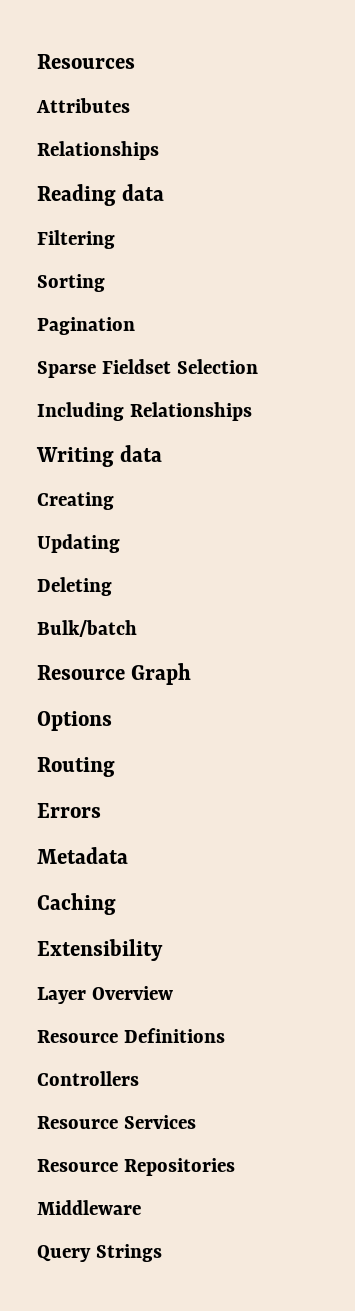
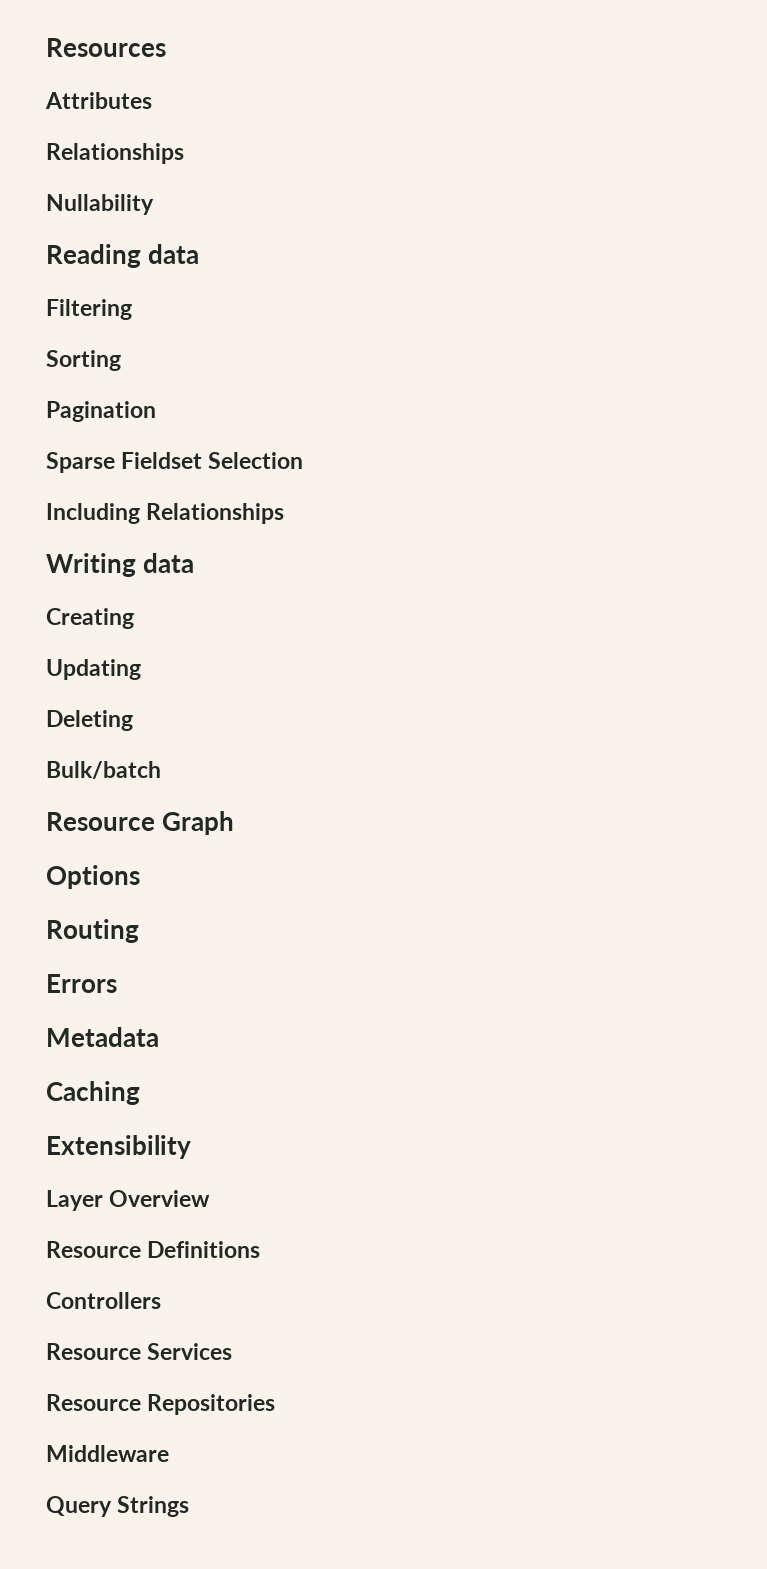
(159, 150) none -> [46,194,154,215] // Nullability

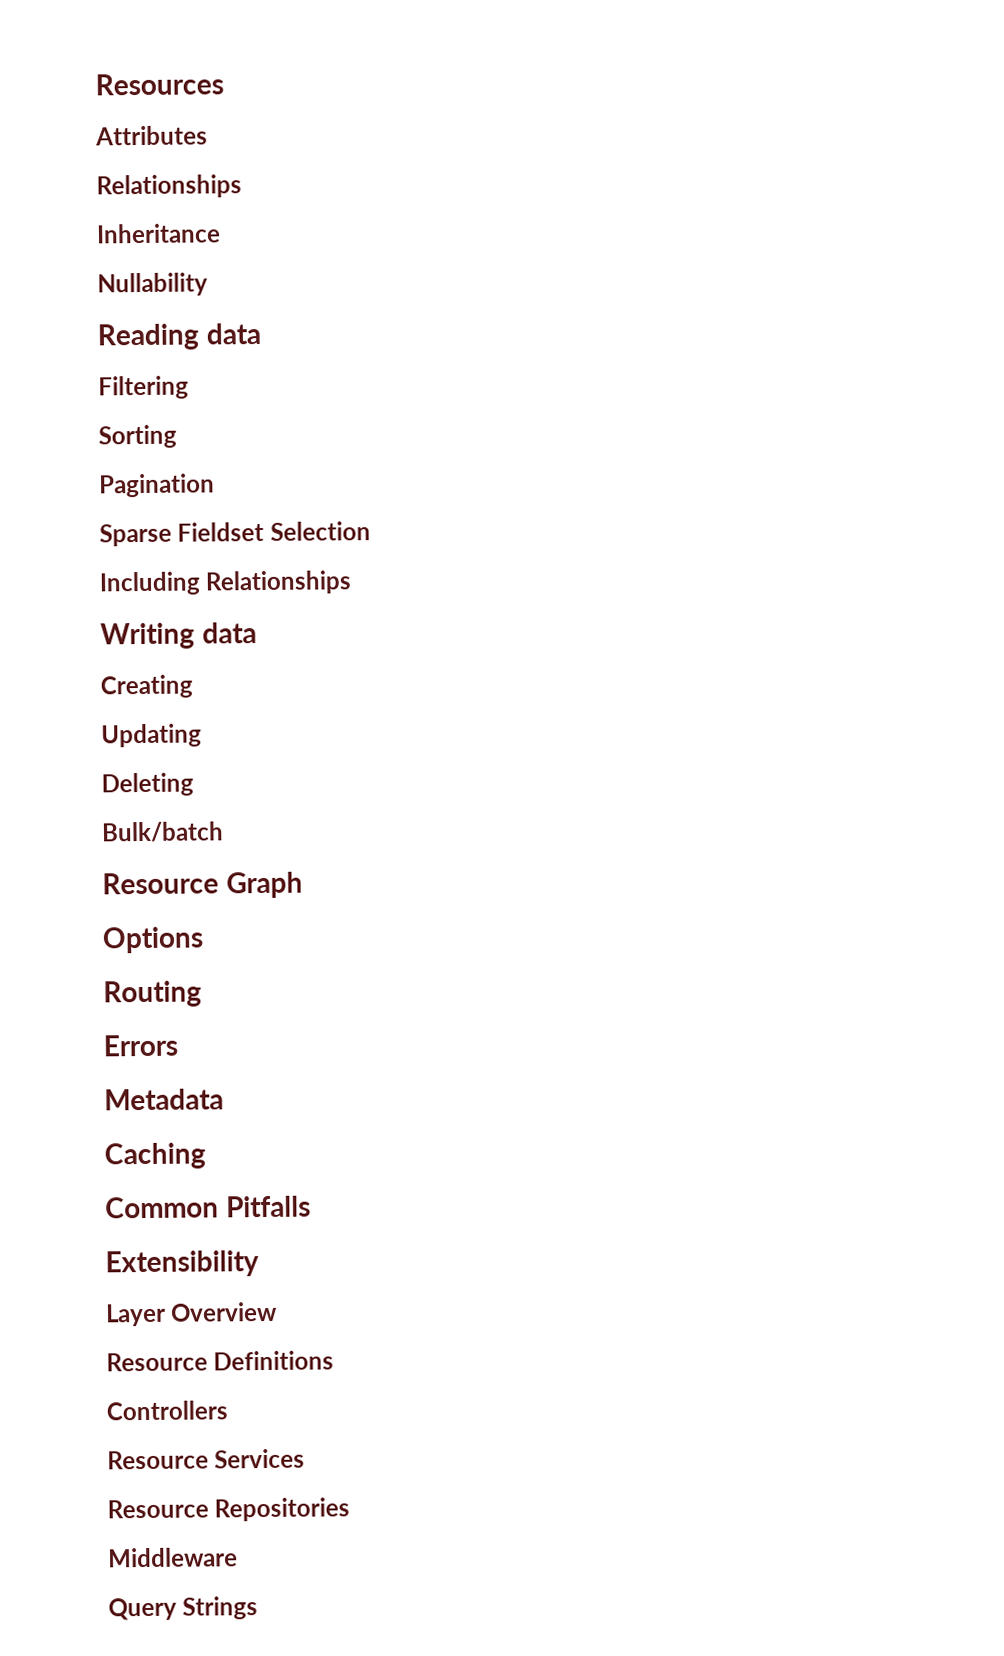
(184, 153) none -> [96,223,221,244] // Inheritance
(140, 1093) none -> [105,1195,311,1219] // Common Pitfalls

